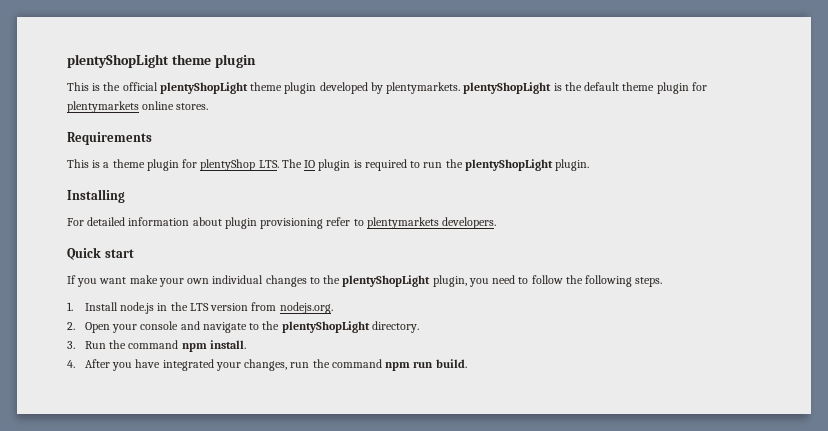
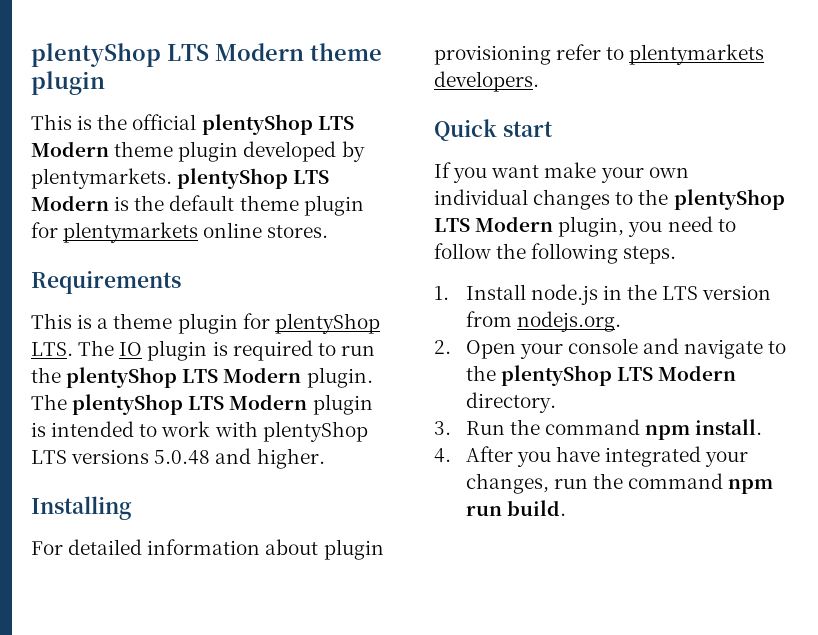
[67,54,169,68] plentyShopLight -> [31,43,304,67] plentyShop LTS Modern
[159,82,248,94] plentyShopLight -> [201,114,354,135] [31,141,109,157] plentyShop LTS Modern
[463,82,552,94] plentyShopLight -> [177,168,330,189] [31,195,109,211] plentyShop LTS Modern
[464,159,590,171] plentyShopLight plugin. -> [66,367,373,388] [31,394,373,415] [31,421,368,442] [31,448,325,469] plentyShop LTS Modern plugin. The plentyShop LTS Modern plugin is intended to work with plentyShop LTS versions 5.0.48 and higher.
[342,275,431,287] plentyShopLight -> [673,189,785,210] [434,216,554,232] plentyShop LTS Modern
[281,321,370,333] plentyShopLight -> [500,365,737,386] plentyShop LTS Modern

